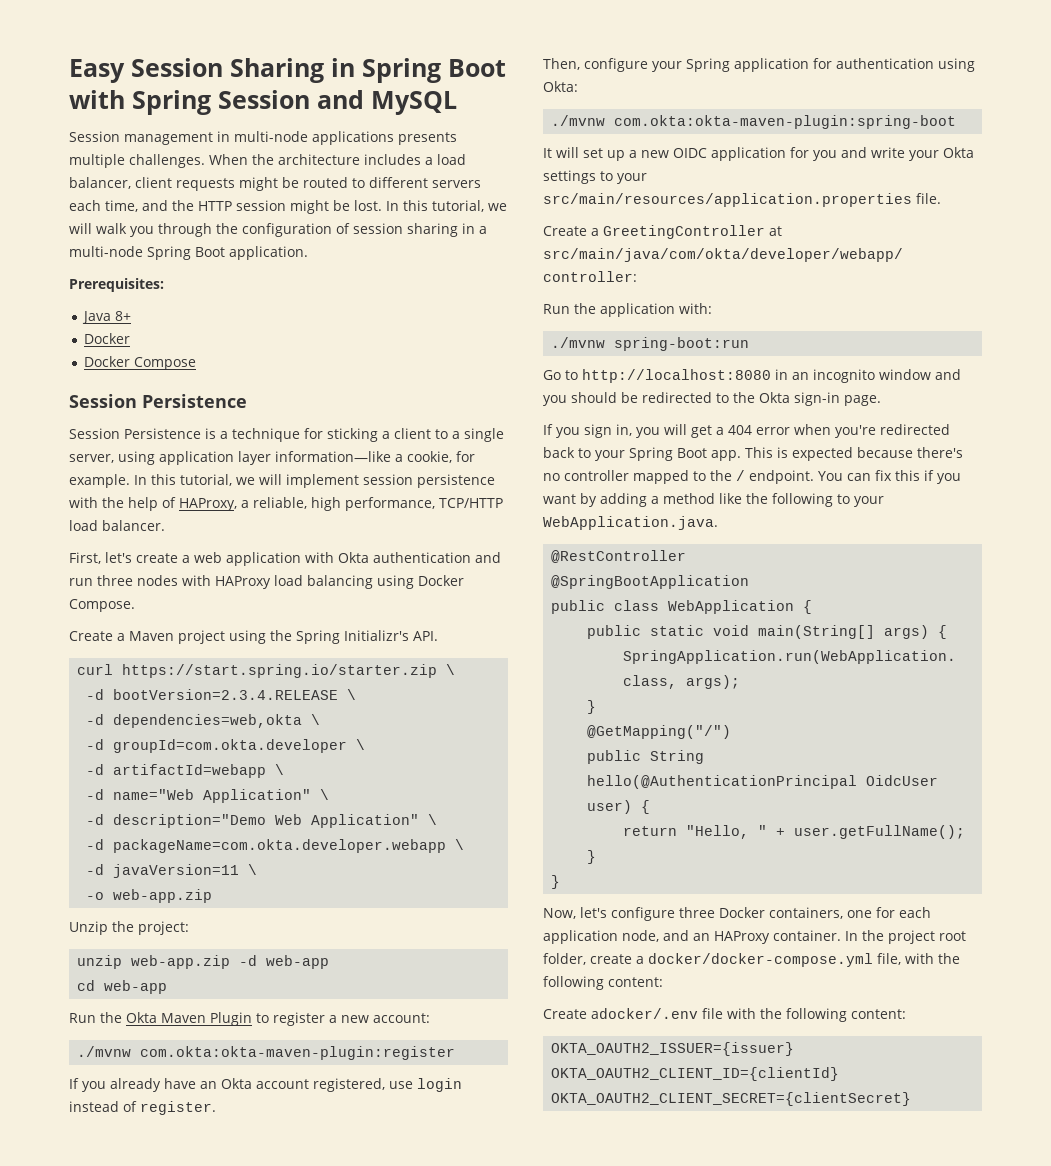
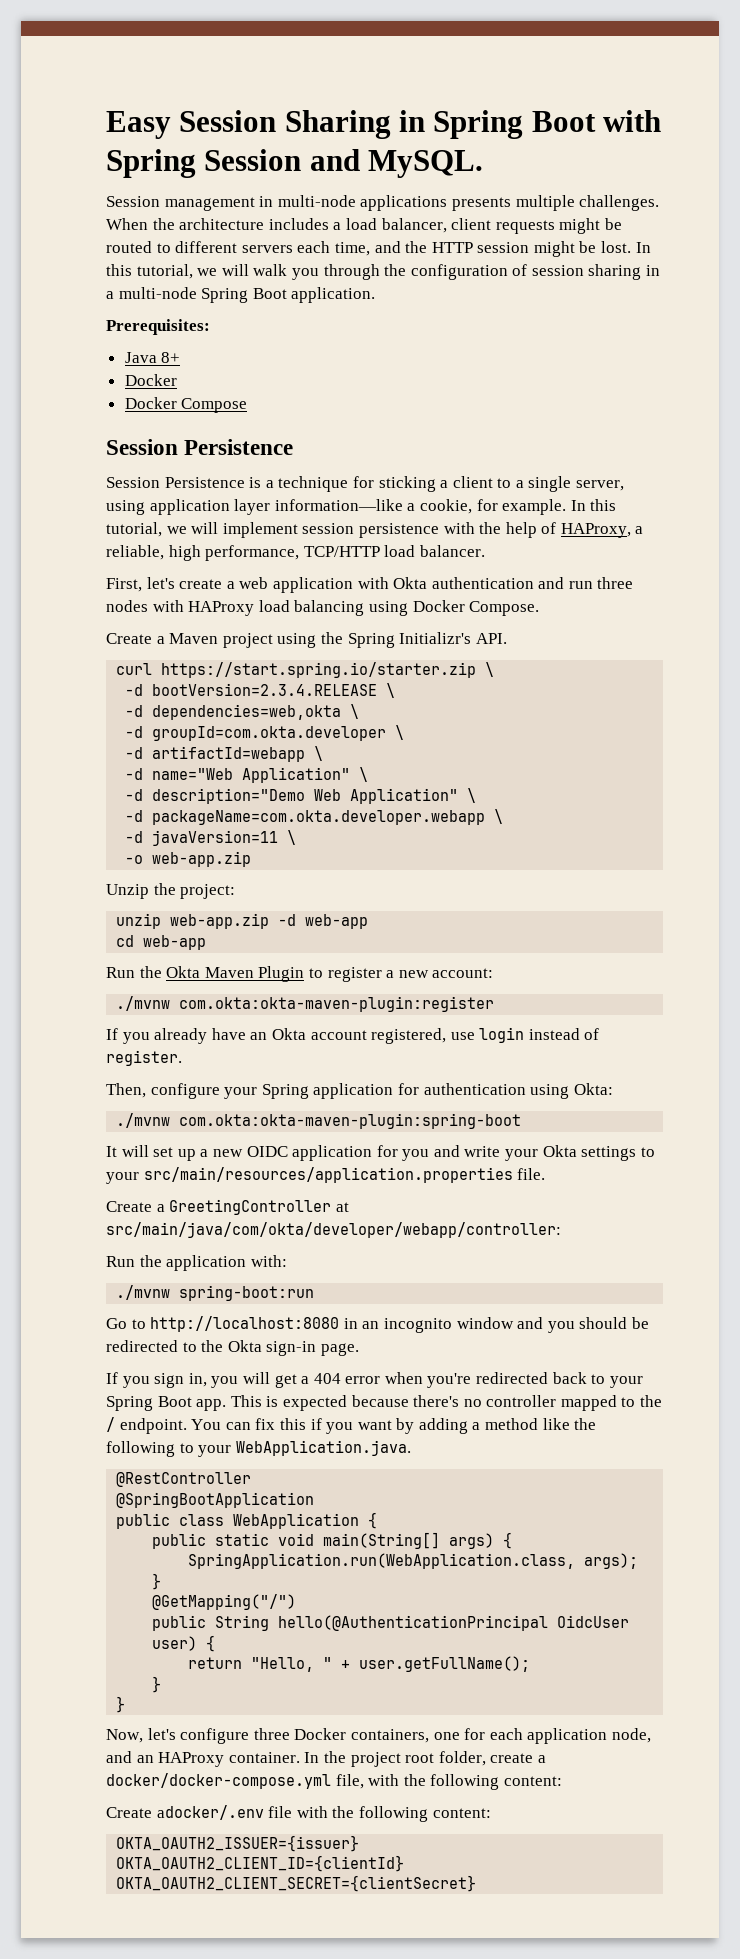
[371,91,457,115] MySQL -> [368,150,484,178] MySQL.

